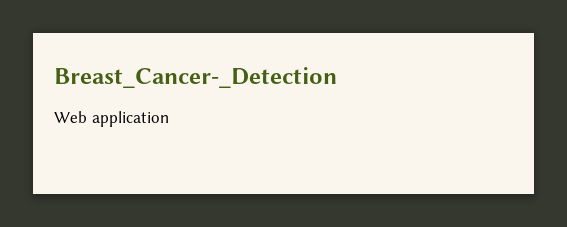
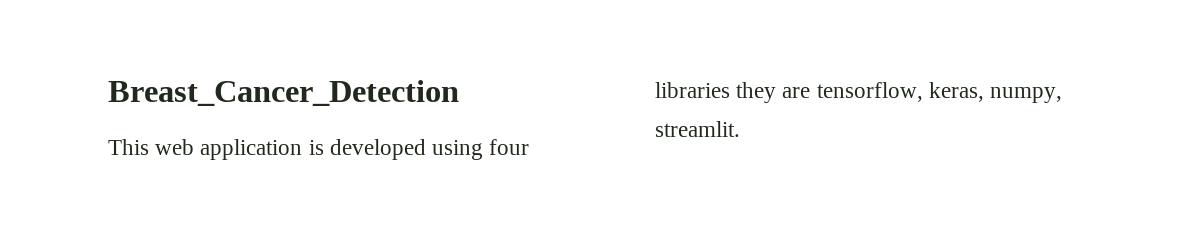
[54,67,337,88] [54,111,169,127] Breast_Cancer-_Detection // Web application -> [108,80,459,106] [108,139,530,160] [655,82,1063,103] [655,121,740,137] Breast_Cancer_Detection // This web application is developed using four libraries they are tensorflow, keras, numpy, streamlit.

